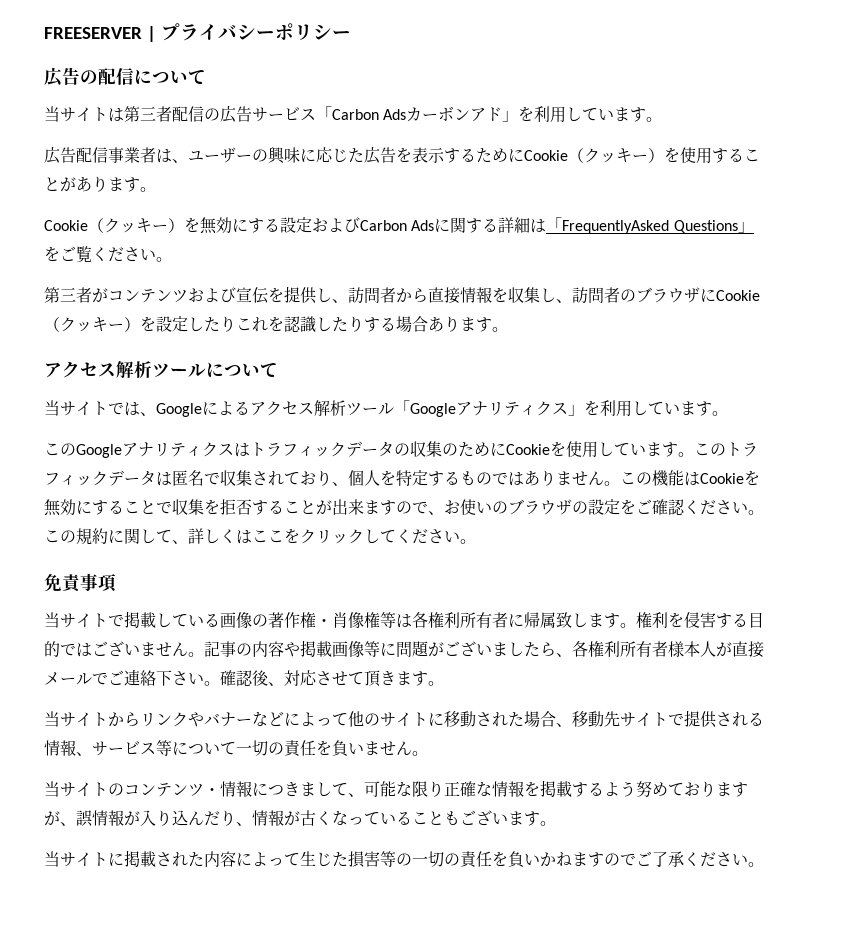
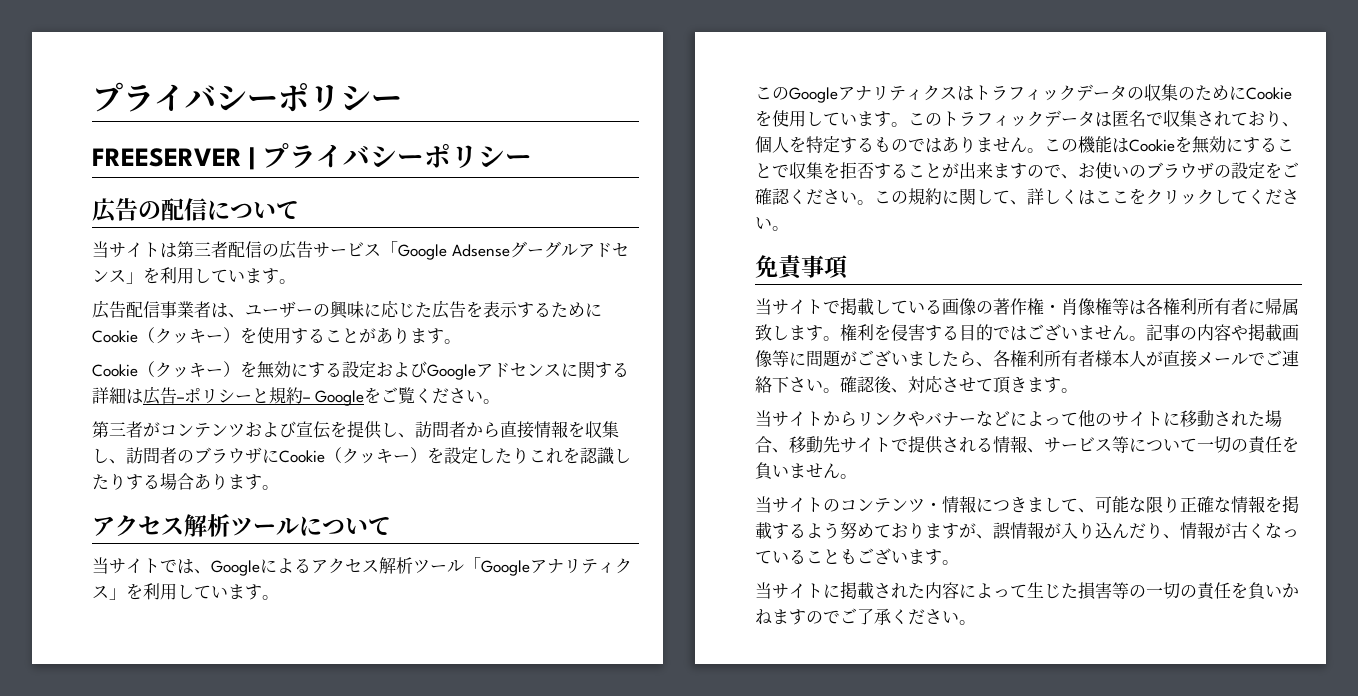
(44, 33) none -> [92,82,402,112] プライバシーポリシー //
[332,106,503,122] Carbon Adsカーボンアド -> [398,241,629,260] [92,270,126,283] Google Adsenseグーグルアドセンス
[360,217,754,234] Carbon Adsに関する詳細は「FrequentlyAsked Questions」 -> [427,361,629,380] [92,386,364,406] Googleアドセンスに関する詳細は広告–ポリシーと規約– Google

